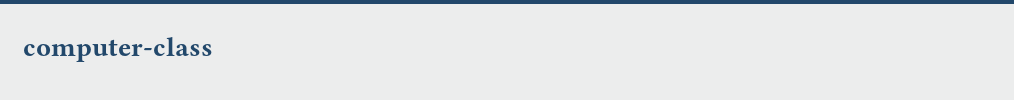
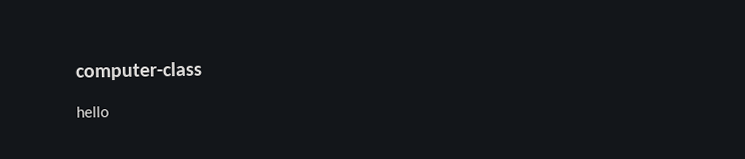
(213, 49) none -> [76,106,109,118] // hello

